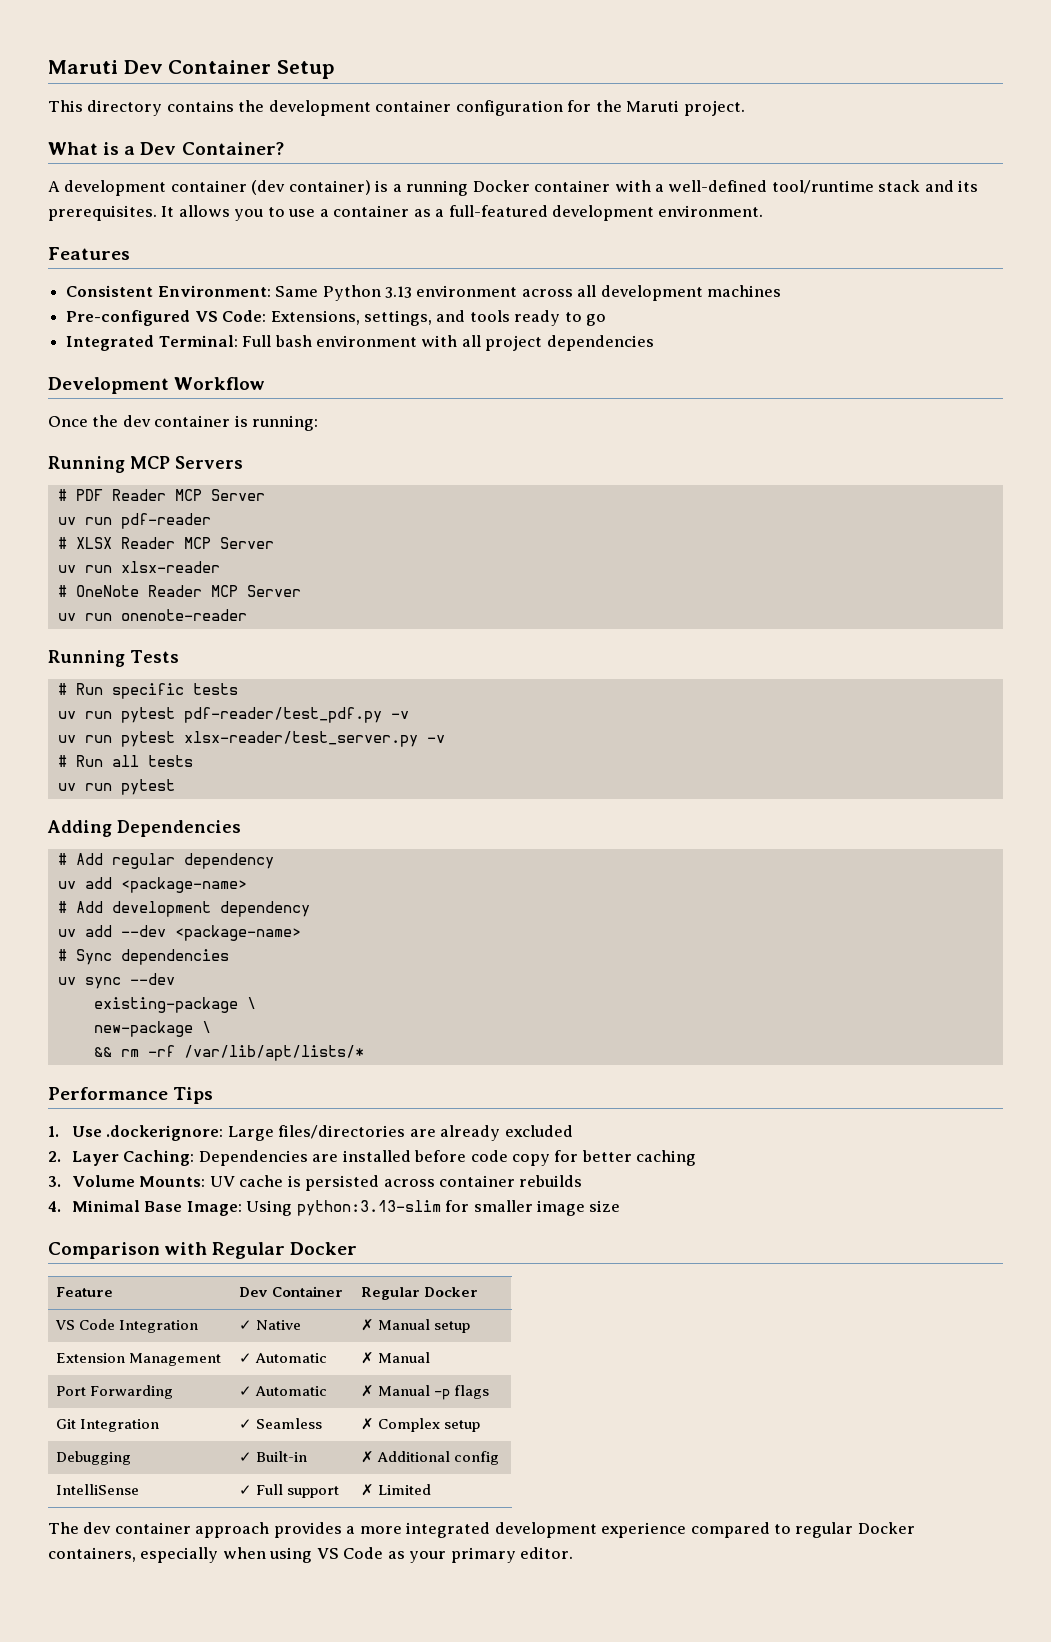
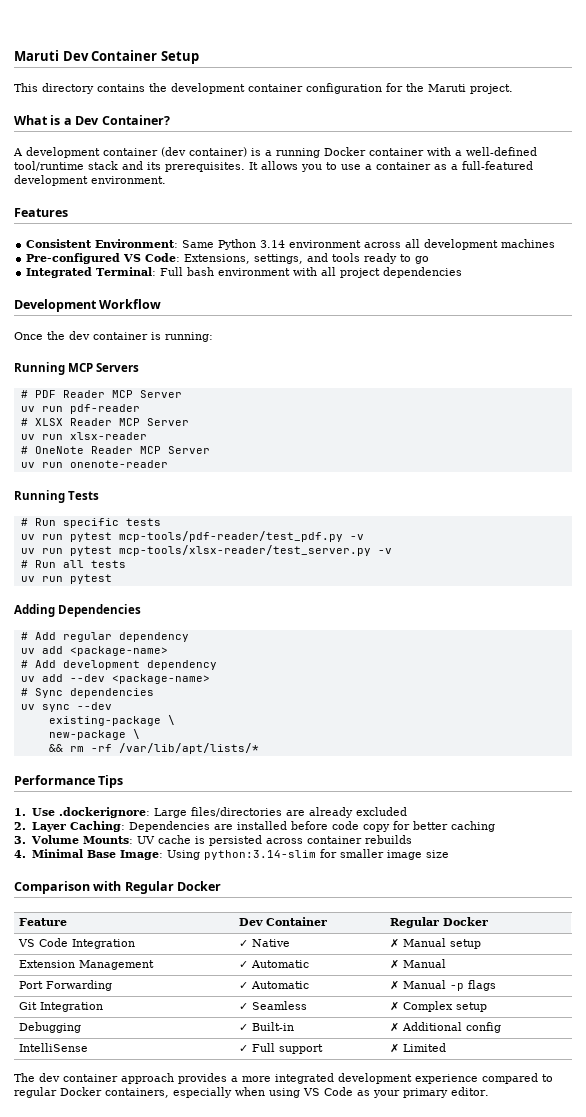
[384,286,412,298] 3.13 -> [260,240,286,248] 3.14
[183,707,382,723] pdf-reader/test_pdf.py -> [118,531,343,542] mcp-tools/pdf-reader/test_pdf.py
[183,731,418,747] xlsx-reader/test_server.py -> [118,545,371,556] mcp-tools/xlsx-reader/test_server.py
[296,1200,441,1216] python:3.13-slim -> [203,850,316,860] python:3.14-slim

